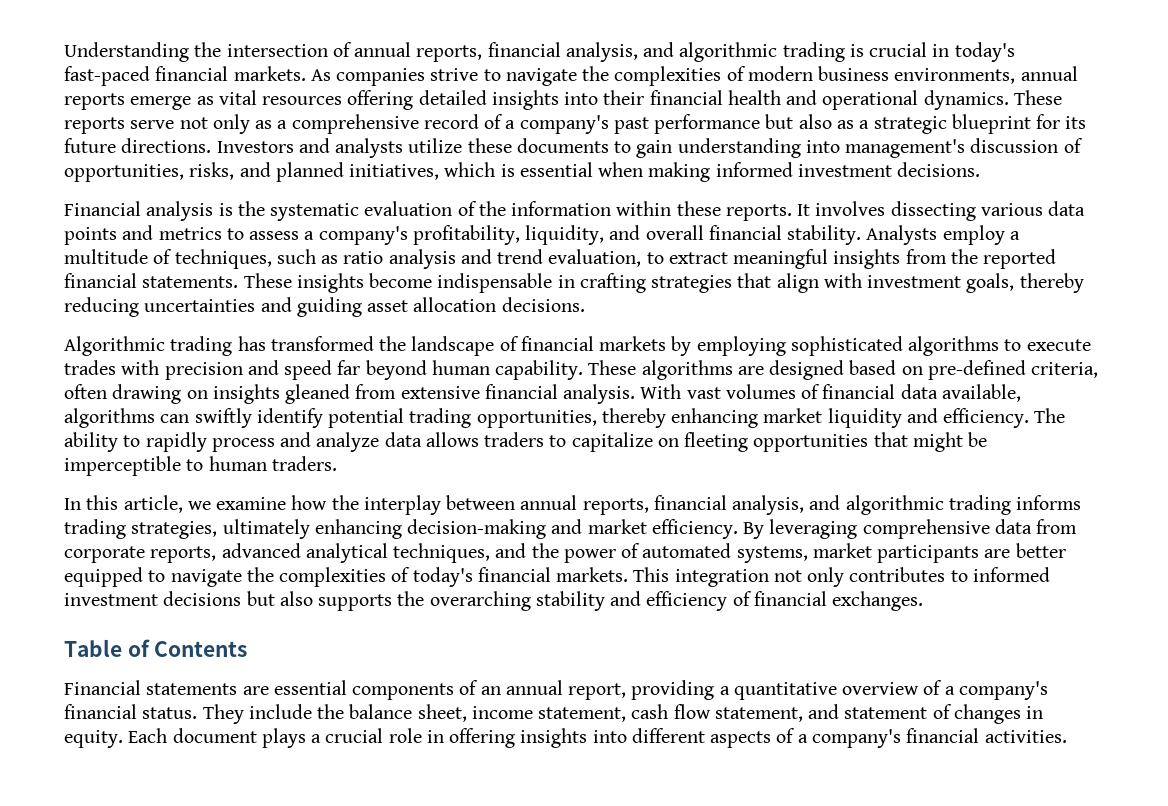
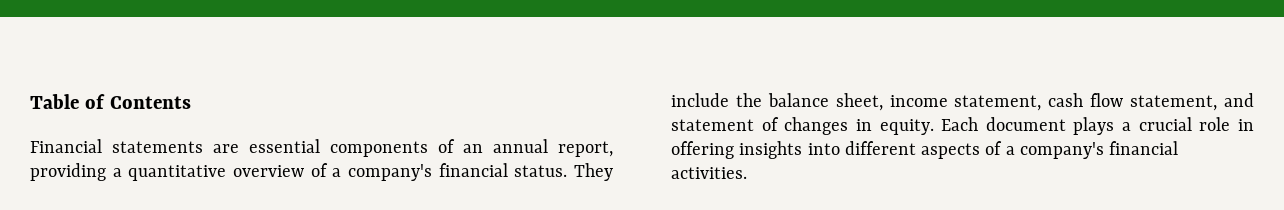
[64,42,1015,62] [64,66,1078,86] [64,90,1062,110] [64,114,1087,134] [64,138,1083,158] [64,162,981,182] [64,201,1086,221] [64,225,1020,245] [64,249,1057,269] [64,273,1084,293] [64,297,585,317] [64,336,1091,356] [64,360,1099,380] [64,384,1021,404] [64,408,1066,428] [64,432,988,452] [64,456,337,476] [64,495,1082,515] [64,519,1078,539] [64,543,1066,563] [64,567,1050,587] [64,591,924,611] Understanding the intersection of annual reports, financial analysis, and algorithmic trading is crucial in today's fast-paced financial markets. As companies strive to navigate the complexities of modern business environments, annual reports emerge as vital resources offering detailed insights into their financial health and operational dynamics. These reports serve not only as a comprehensive record of a company's past performance but also as a strategic blueprint for its future directions. Investors and analysts utilize these documents to gain understanding into management's discussion of opportunities, risks, and planned initiatives, which is essential when making informed investment decisions. // Financial analysis is the systematic evaluation of the information within these reports. It involves dissecting various data points and metrics to assess a company's profitability, liquidity, and overall financial stability. Analysts employ a multitude of techniques, such as ratio analysis and trend evaluation, to extract meaningful insights from the reported financial statements. These insights become indispensable in crafting strategies that align with investment goals, thereby reducing uncertainties and guiding asset allocation decisions. // Algorithmic trading has transformed the landscape of financial markets by employing sophisticated algorithms to execute trades with precision and speed far beyond human capability. These algorithms are designed based on pre-defined criteria, often drawing on insights gleaned from extensive financial analysis. With vast volumes of financial data available, algorithms can swiftly identify potential trading opportunities, thereby enhancing market liquidity and efficiency. The ability to rapidly process and analyze data allows traders to capitalize on fleeting opportunities that might be imperceptible to human traders. // In this article, we examine how the interplay between annual reports, financial analysis, and algorithmic trading informs trading strategies, ultimately enhancing decision-making and market efficiency. By leveraging comprehensive data from corporate reports, advanced analytical techniques, and the power of automated systems, market participants are better equipped to navigate the complexities of today's financial markets. This integration not only contributes to informed investment decisions but also supports the overarching stability and efficiency of financial exchanges. // -> (30, 101) none

